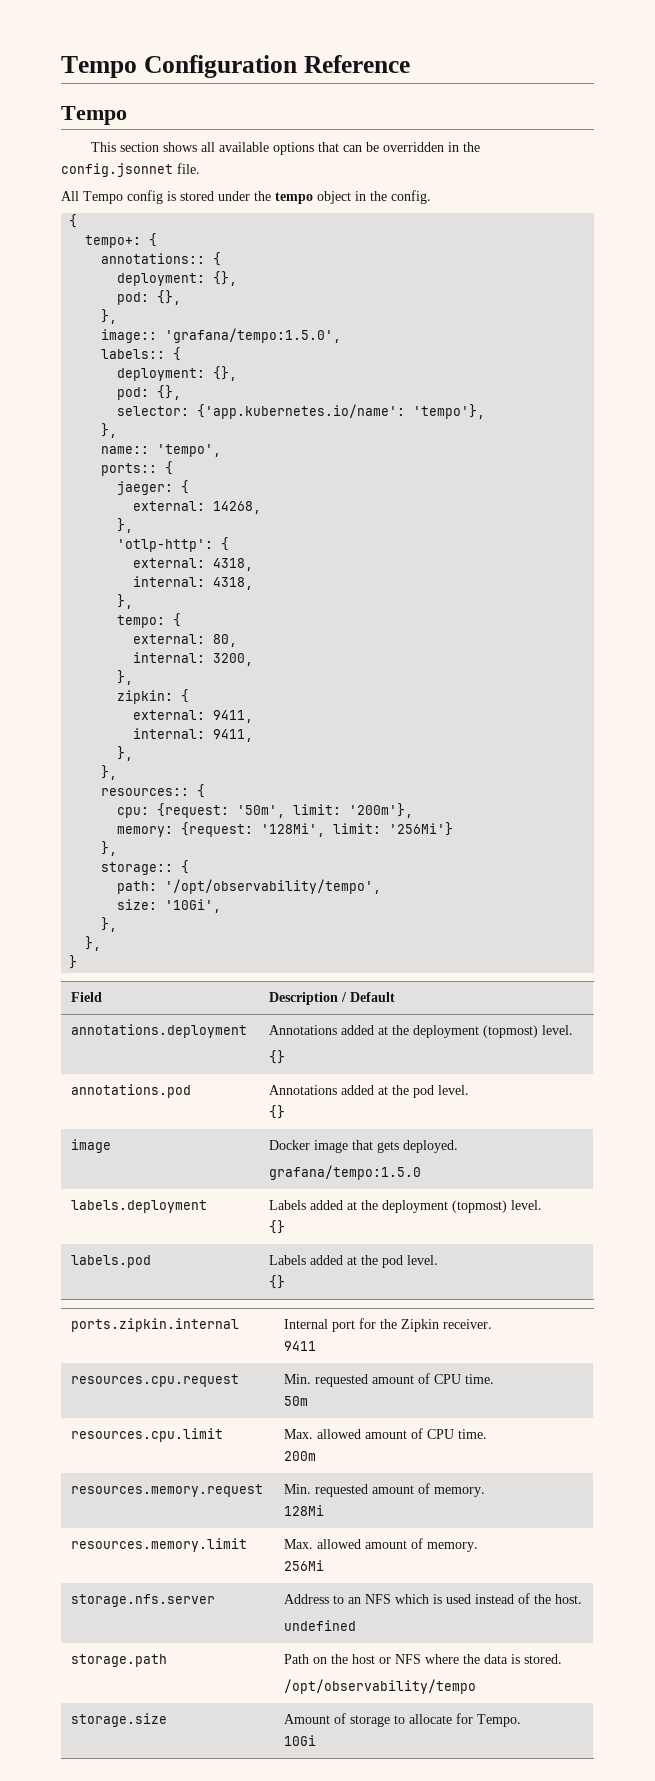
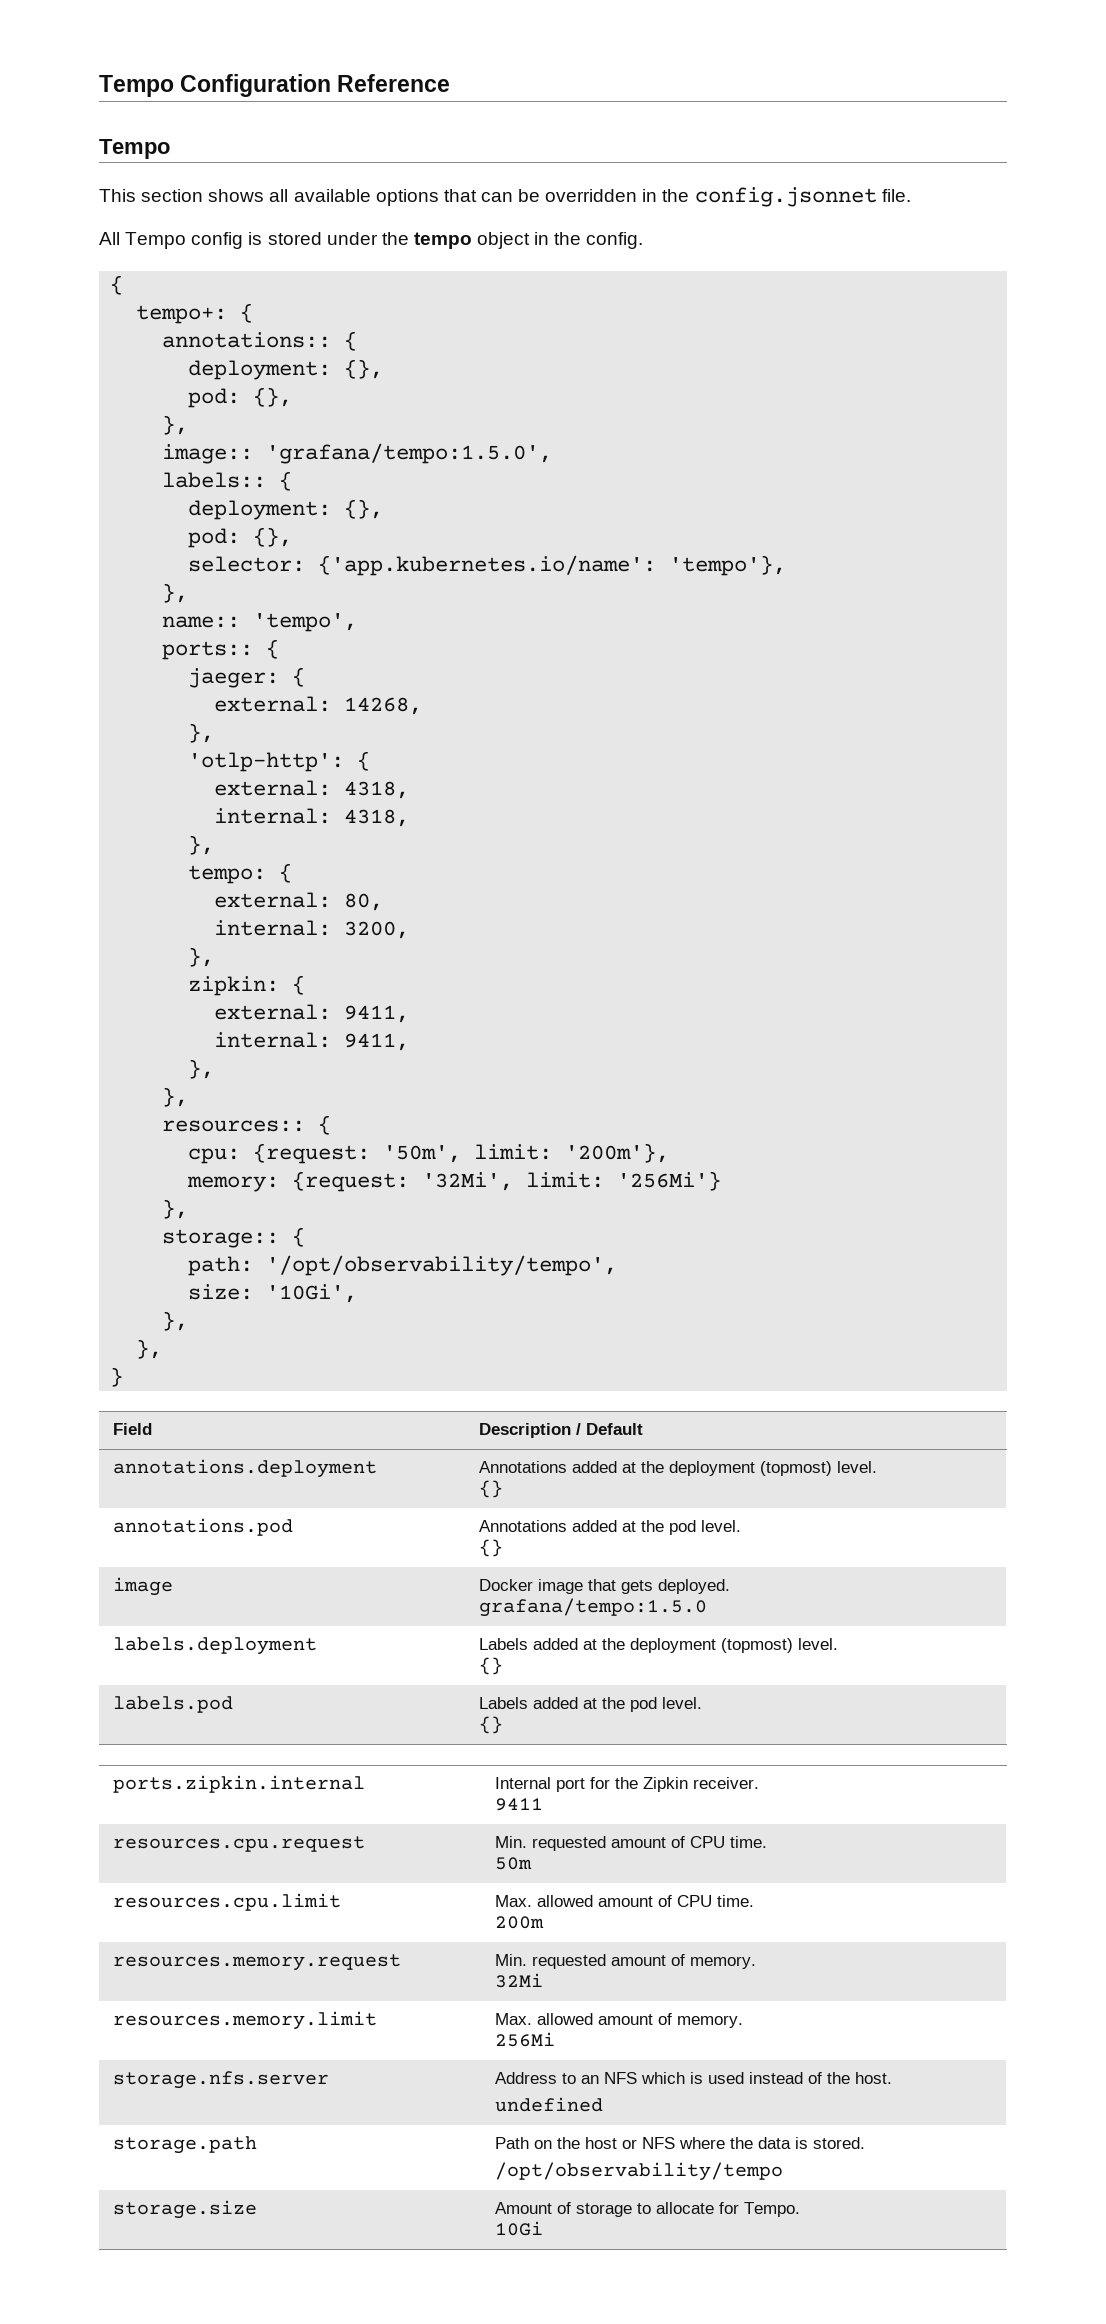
[261,823,326,837] '128Mi', -> [422,1172,514,1191] '32Mi',
[284,1505,325,1516] 128Mi -> [495,1973,544,1988] 32Mi

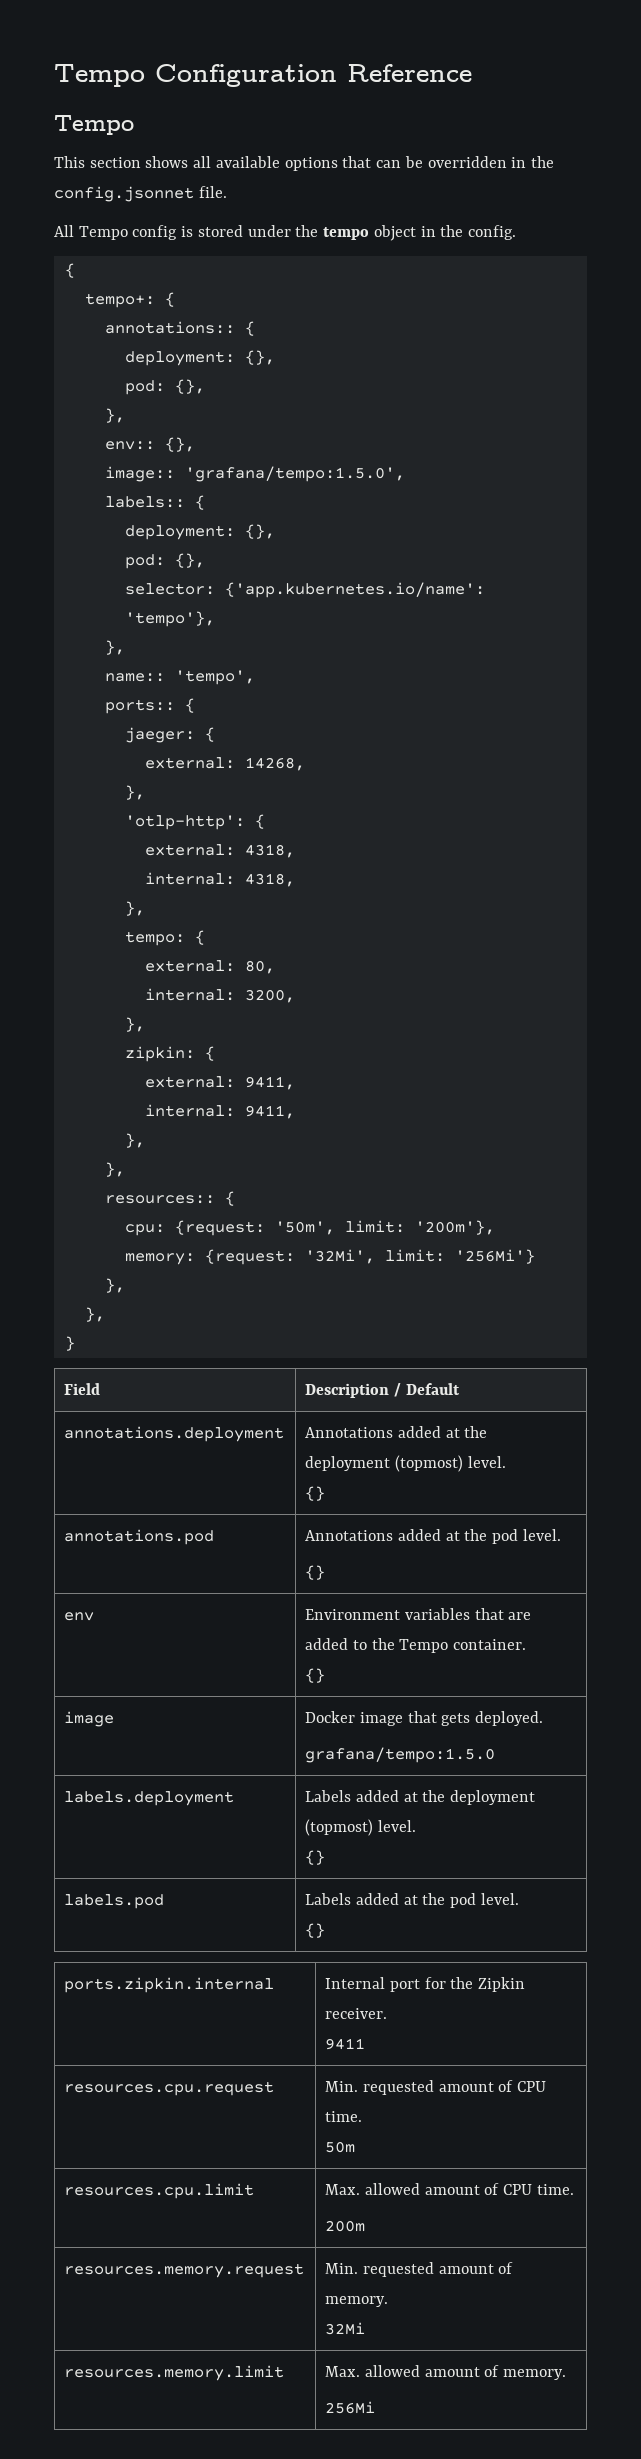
(189, 425) none -> [104,437,195,452] // env:: {},
[162,1227,306,1248] [188,1255,618,1276] [188,1284,358,1303] [162,1311,189,1331] // storage:: { // path: '/opt/observability/tempo', // size: '10Gi', // }, -> (125, 1285) none
(504, 1548) none -> [64,1612,95,1621] [305,1608,532,1620] [305,1638,527,1653] [305,1668,326,1683] // env | Environment variables that are added to the Tempo container. // {}
[113,2071,330,2089] [495,2072,893,2084] [495,2097,604,2112] [113,2136,258,2154] [495,2137,866,2149] [495,2162,784,2181] [113,2200,258,2219] [495,2202,801,2217] [495,2221,544,2236] // storage.nfs.server | Address to an NFS which is used instead of the host. // undefined // storage.path | Path on the host or NFS where the data is stored. // /opt/observability/tempo // storage.size | Amount of storage to allocate for Tempo. // 10Gi -> (376, 2407) none

